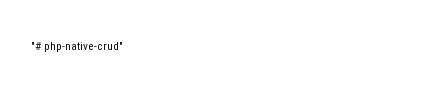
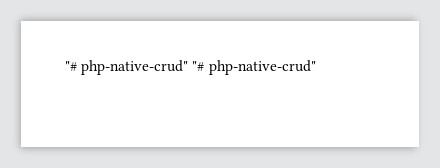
[31,42,124,52] "# php-native-crud" -> [65,60,316,75] "# php-native-crud" "# php-native-crud"

